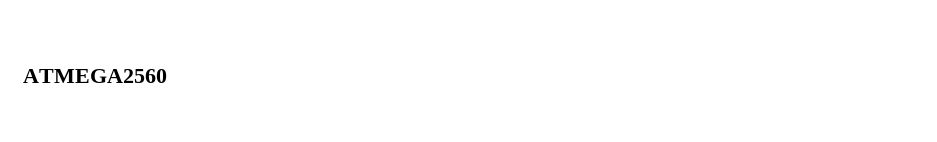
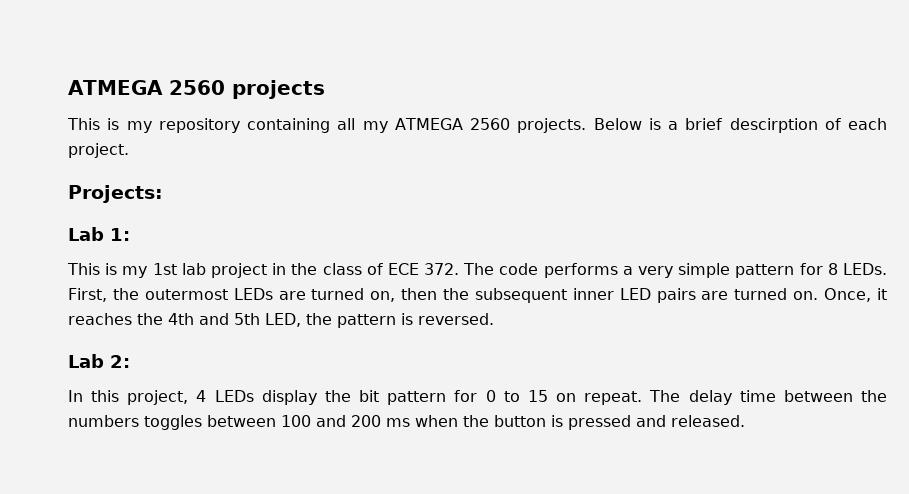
[23,69,167,83] ATMEGA2560 -> [68,80,325,99] [67,118,887,133] [68,143,129,158] [68,185,163,203] [68,227,130,241] [67,263,887,278] [68,288,888,303] [68,313,494,328] [68,354,130,368] [68,390,887,405] [68,415,745,430] ATMEGA 2560 projects // This is my repository containing all my ATMEGA 2560 projects. Below is a brief descirption of each project. // Projects: // Lab 1: // This is my 1st lab project in the class of ECE 372. The code performs a very simple pattern for 8 LEDs. First, the outermost LEDs are turned on, then the subsequent inner LED pairs are turned on. Once, it reaches the 4th and 5th LED, the pattern is reversed. // Lab 2: // In this project, 4 LEDs display the bit pattern for 0 to 15 on repeat. The delay time between the numbers toggles between 100 and 200 ms when the button is pressed and released.

